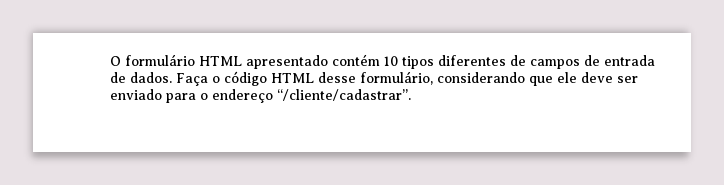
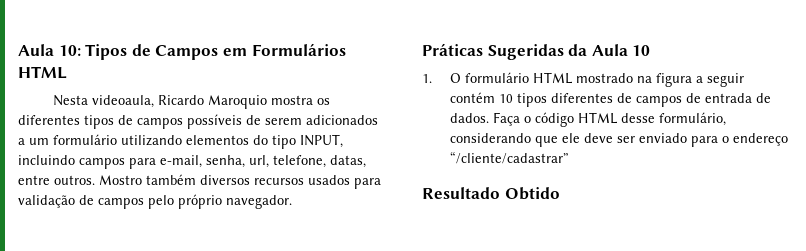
[110,54,328,69] O formulário HTML apresentado -> [18,43,346,60] [18,66,67,79] [53,95,331,109] [18,114,378,129] [18,134,343,149] [18,155,366,169] [18,174,381,189] [18,194,292,209] [422,43,651,60] [422,72,744,87] Aula 10: Tipos de Campos em Formulários HTML // Nesta videoaula, Ricardo Maroquio mostra os diferentes tipos de campos possíveis de serem adicionados a um formulário utilizando elementos do tipo INPUT, incluindo campos para e-mail, senha, url, telefone, datas, entre outros. Mostro também diversos recursos usados para validação de campos pelo próprio navegador. // Práticas Sugeridas da Aula 10 // 1. O formulário HTML mostrado na figura a seguir
[277,89,411,101] “/cliente/cadastrar”. -> [449,151,569,164] [422,187,560,200] “/cliente/cadastrar” // Resultado Obtido

